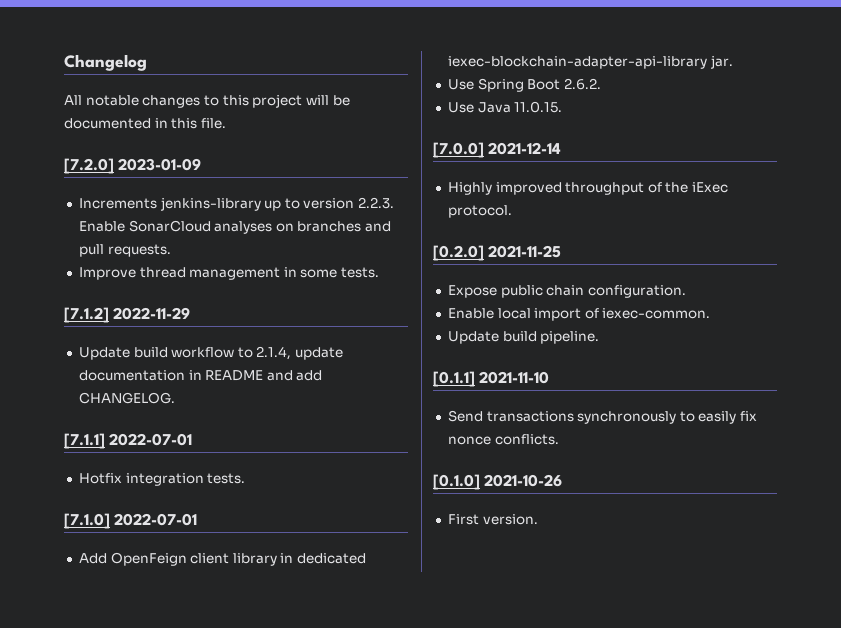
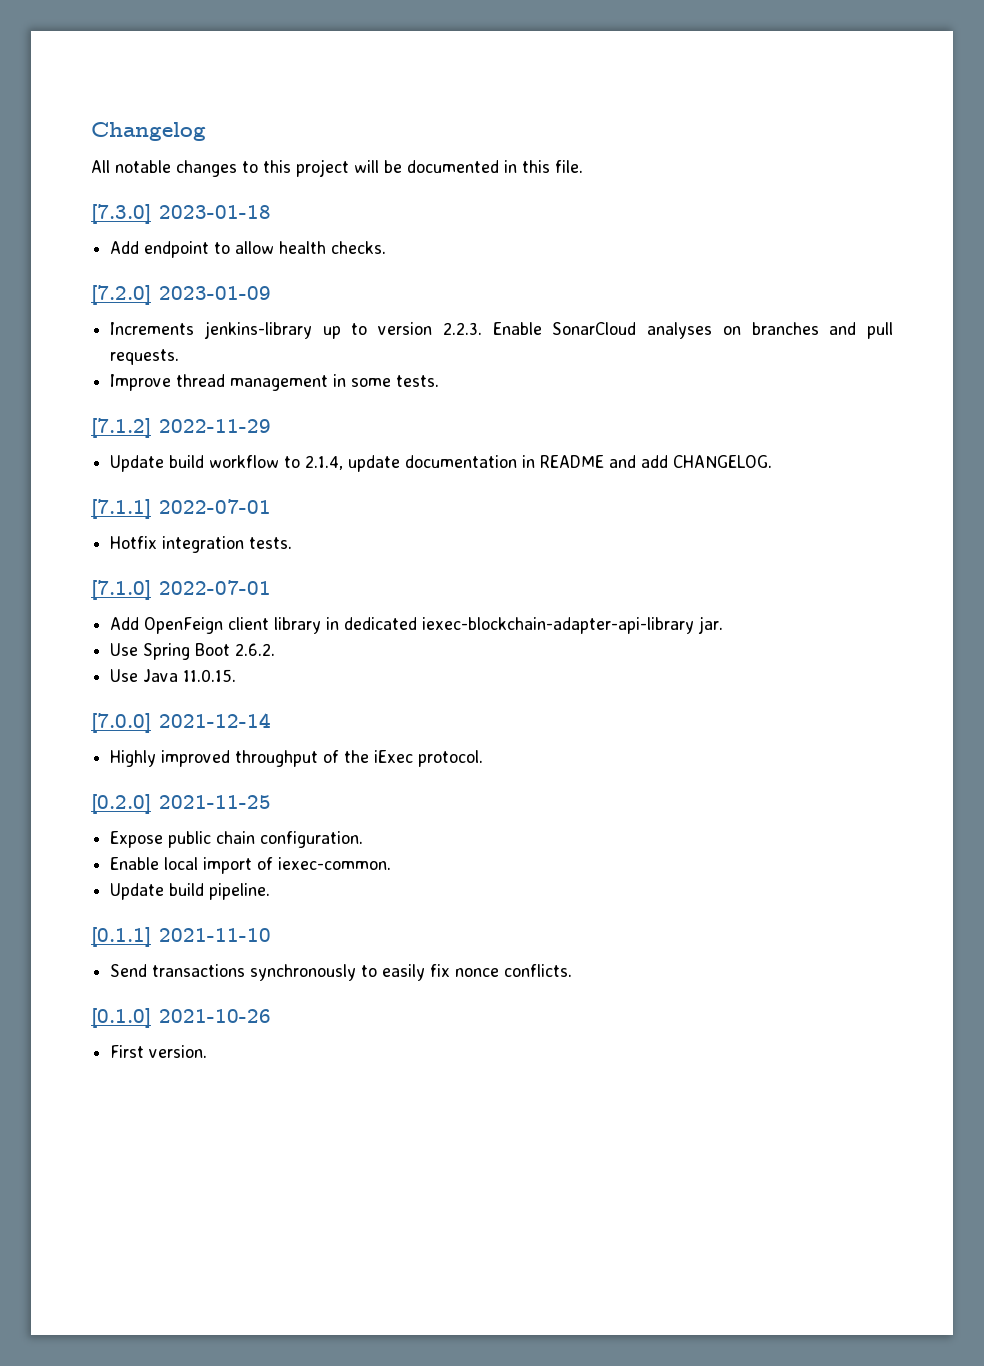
(226, 123) none -> [91,204,271,224] [110,241,387,258] // [7.3.0] 2023-01-18 // Add endpoint to allow health checks.

